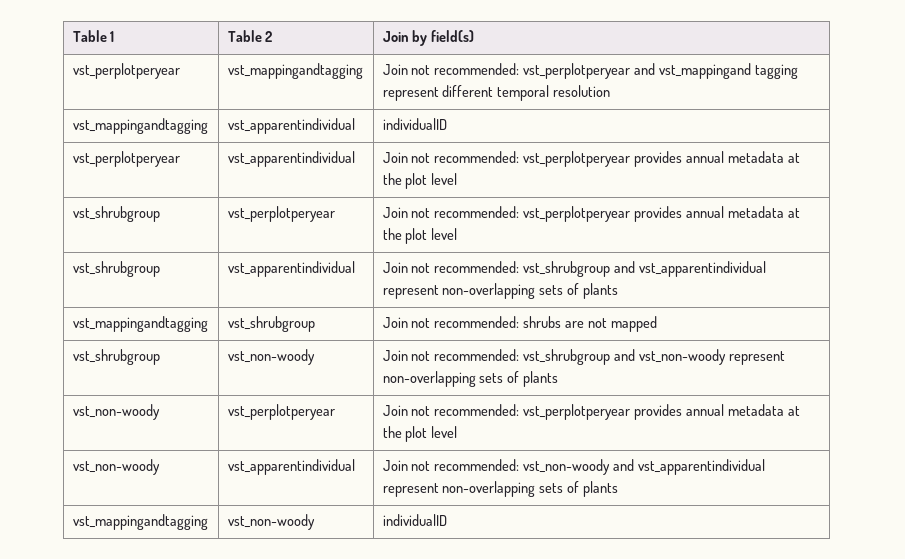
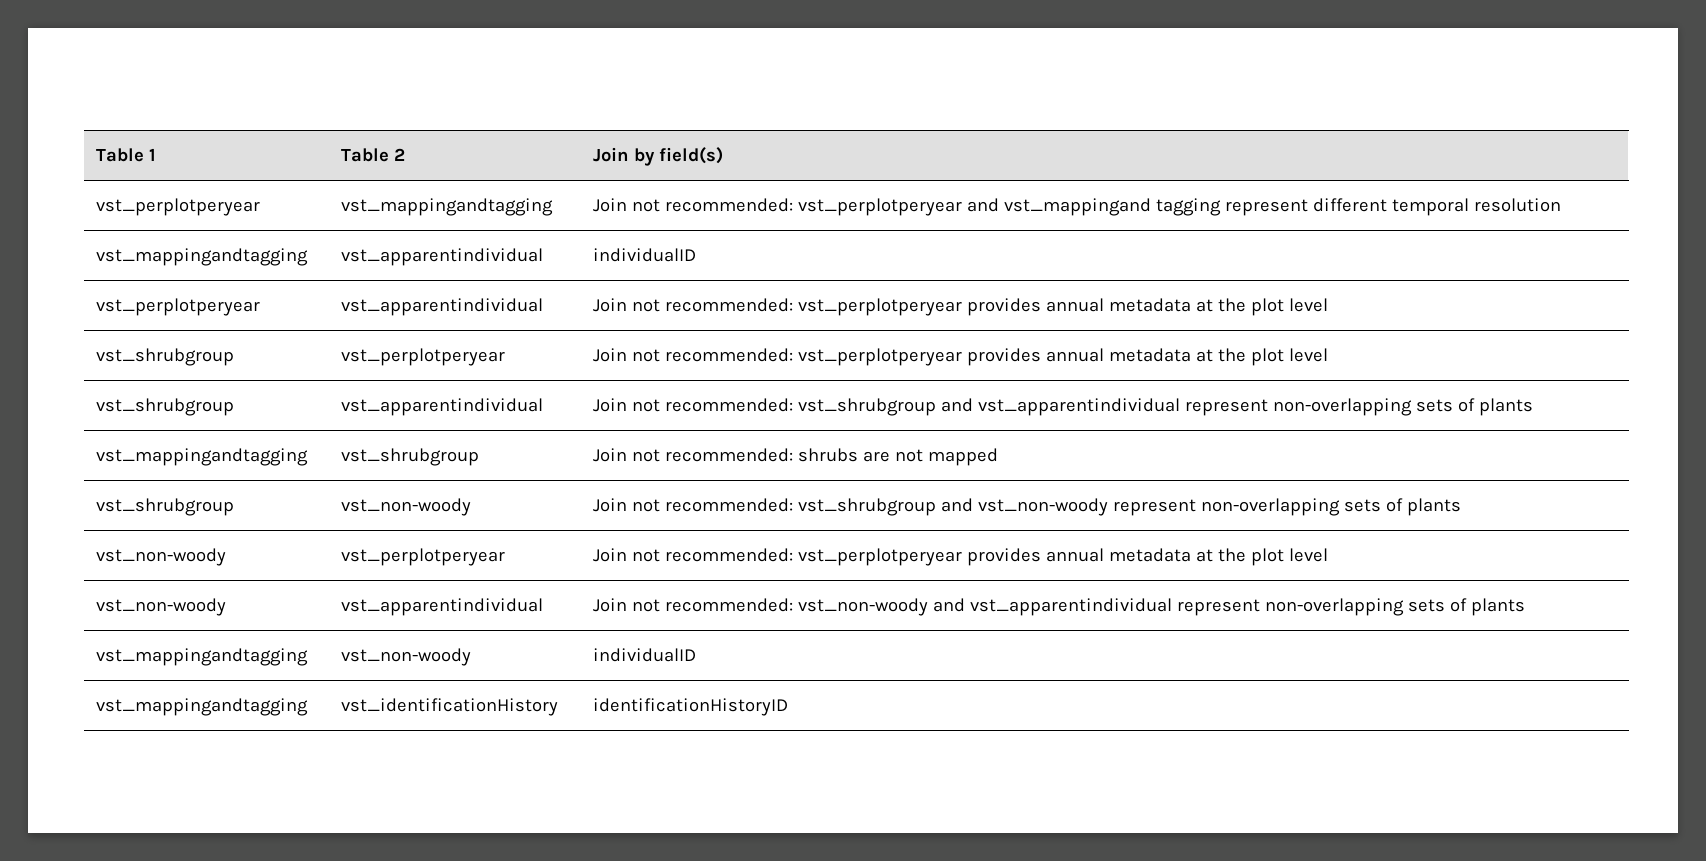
(447, 520) none -> [96,698,309,716] [341,698,559,716] [593,698,789,716] // vst_mappingandtagging | vst_identificationHistory | identificationHistoryID

